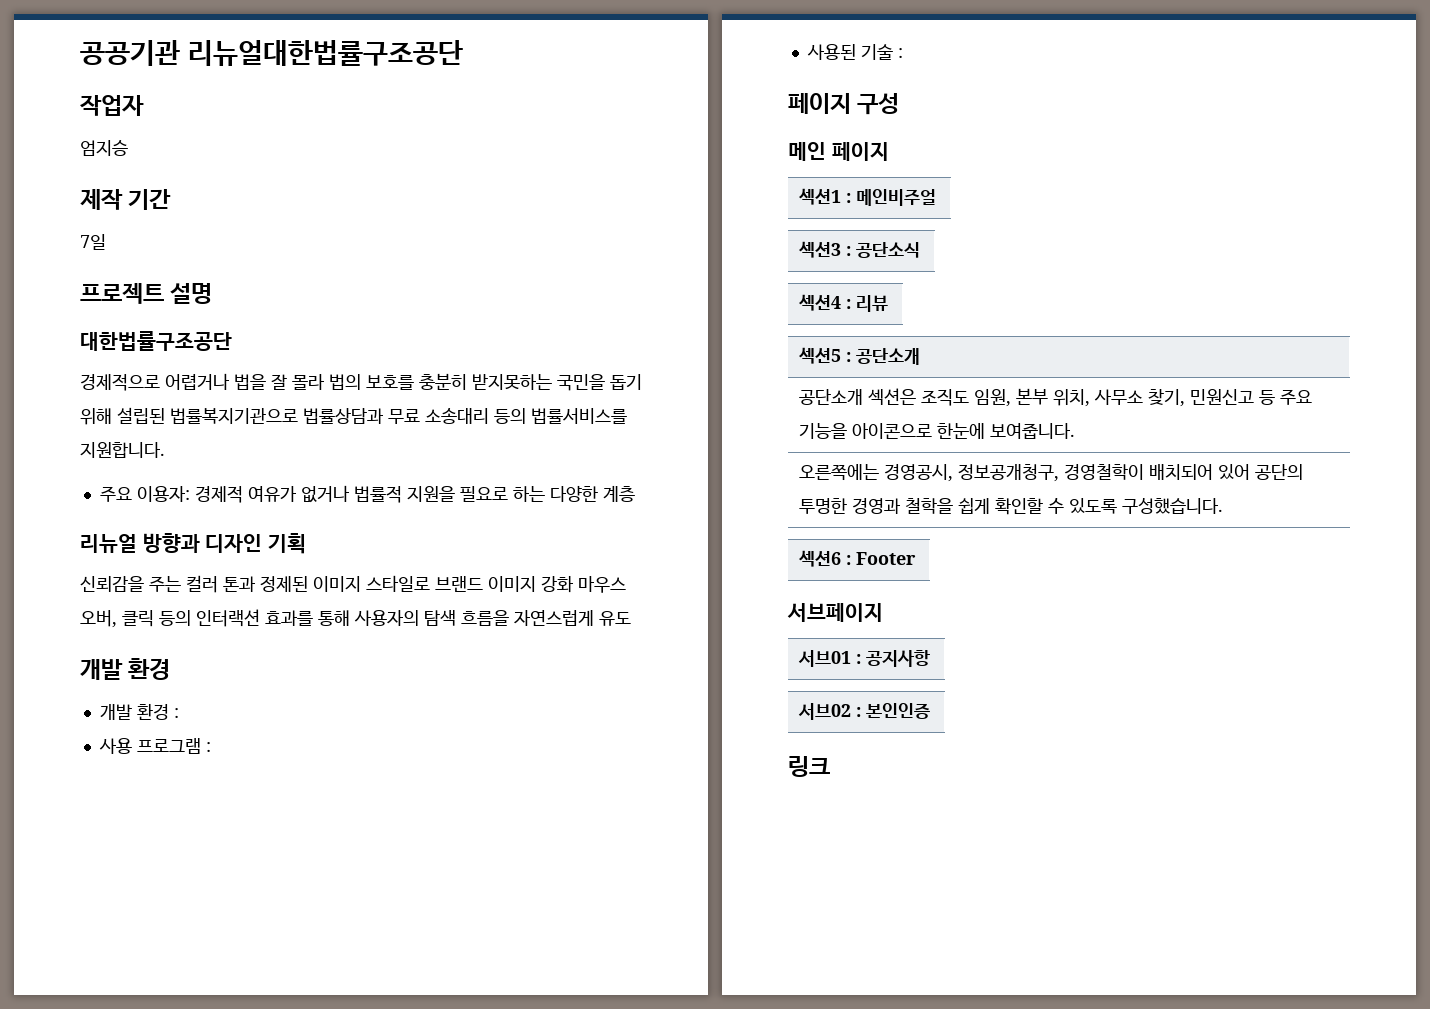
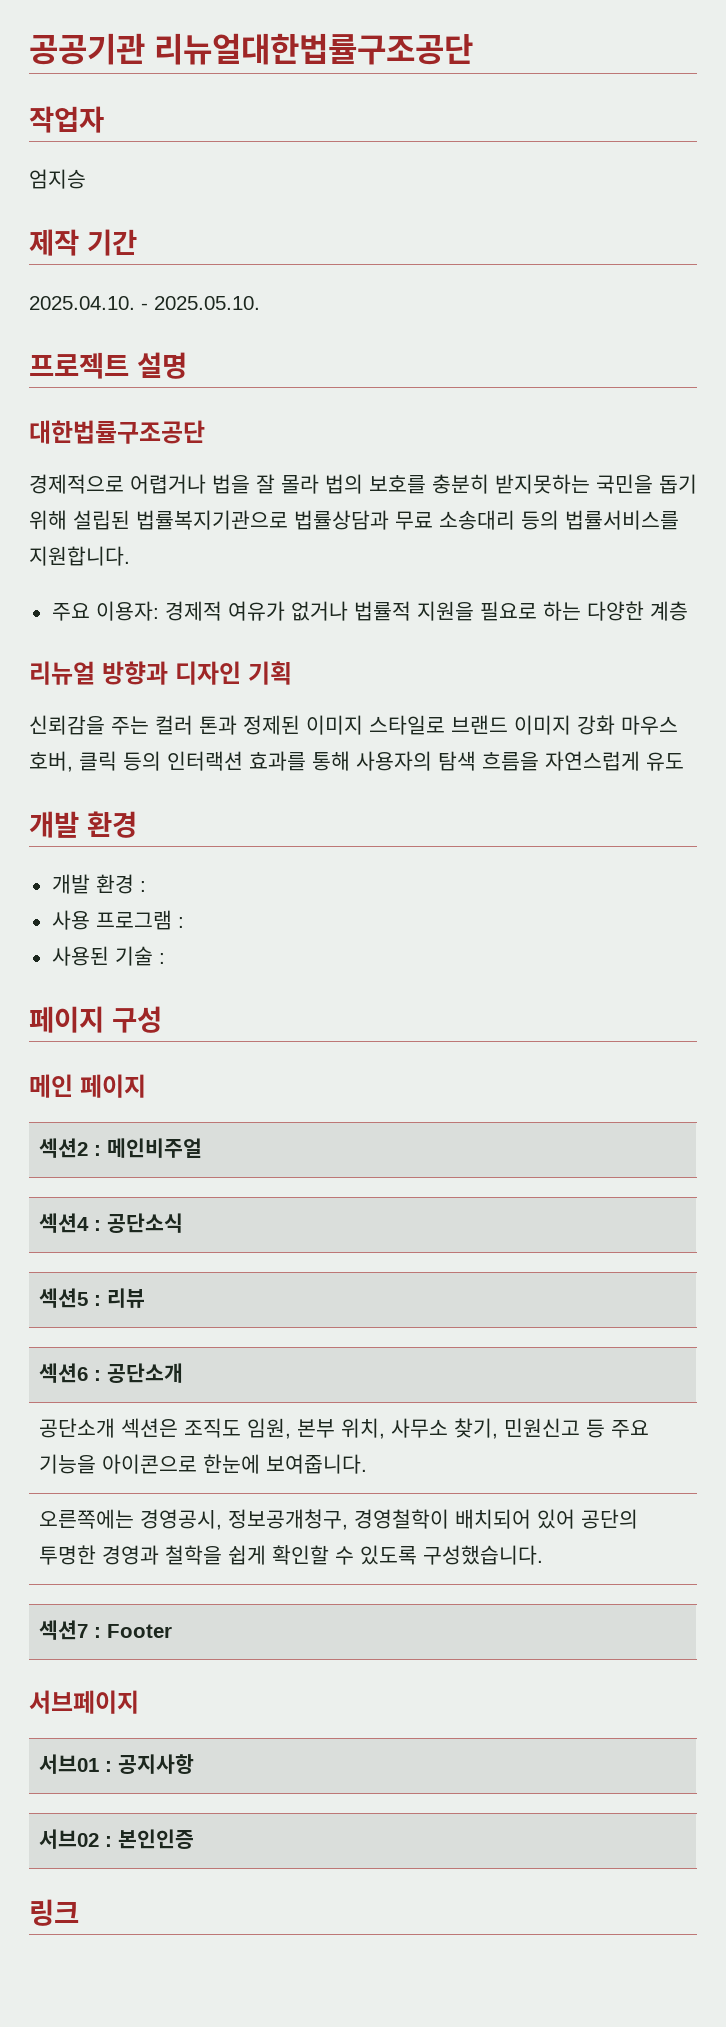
[80,234,106,250] 7일 -> [29,296,260,310] 2025.04.10. - 2025.05.10.
[80,610,117,628] 오버, -> [29,751,73,772] 호버,
[798,188,841,205] 섹션1 -> [39,1138,89,1158] 섹션2
[798,241,841,258] 섹션3 -> [39,1213,90,1233] 섹션4
[798,294,841,311] 섹션4 -> [39,1288,89,1308] 섹션5
[798,347,841,364] 섹션5 -> [39,1363,89,1383] 섹션6
[798,550,841,567] 섹션6 -> [39,1620,89,1640] 섹션7

